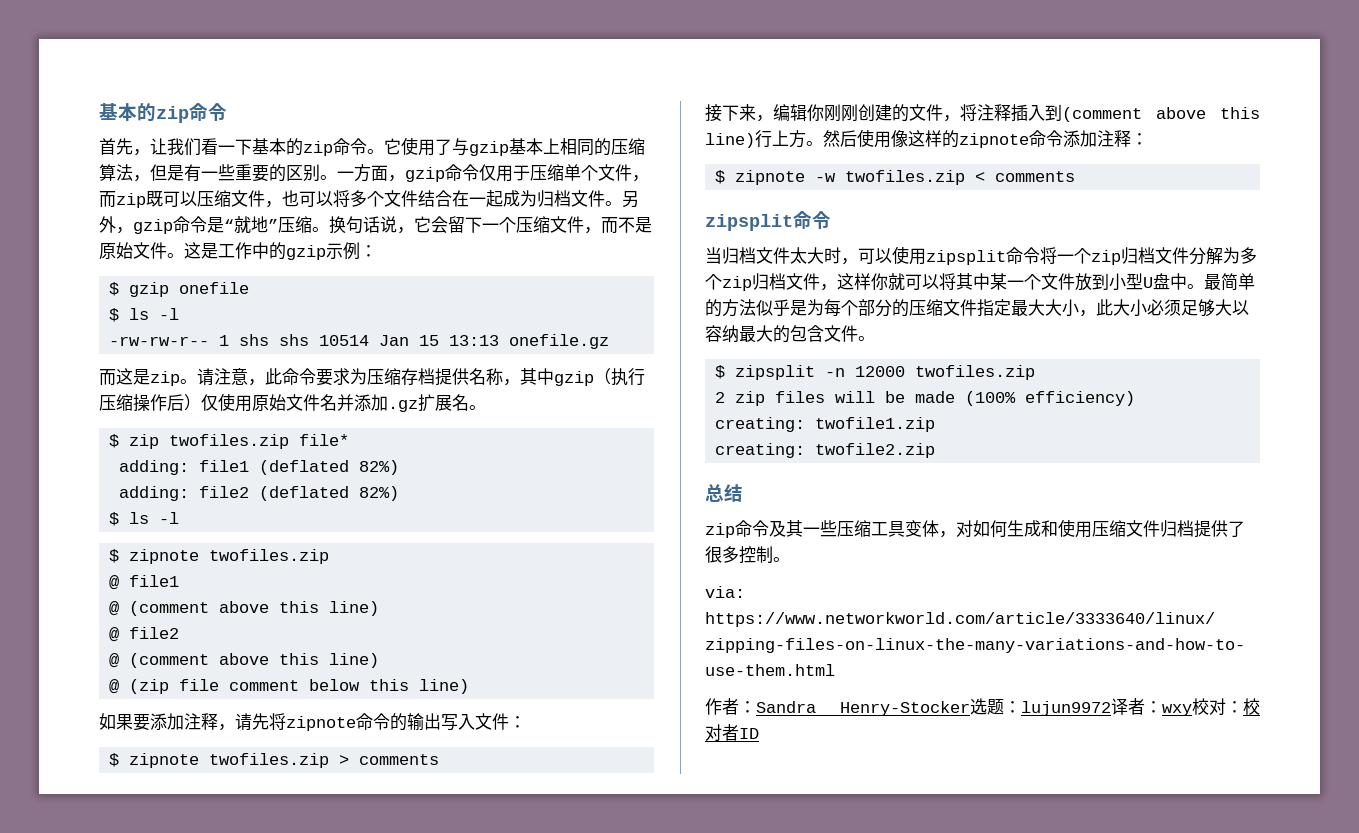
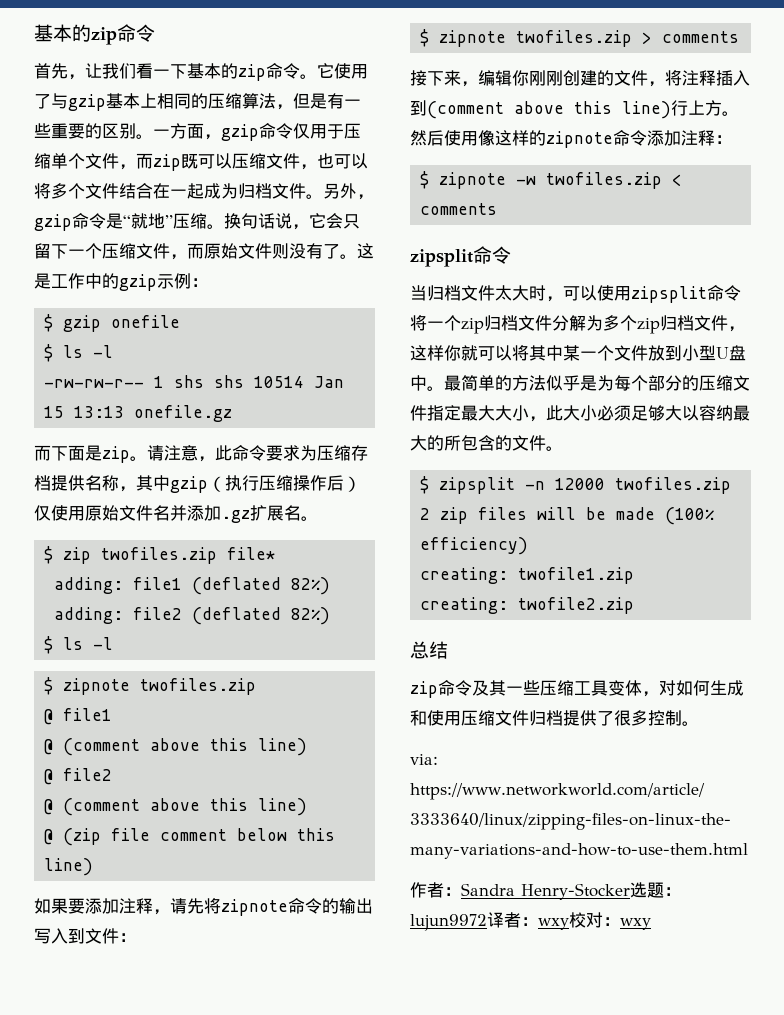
(448, 224) none -> [343,214,360,229] 只
[618,217,652,233] [99,242,167,259] 不是原始文件 -> [204,243,340,259] 原始文件则没有了
[116,368,133,385] 这 -> [51,445,85,461] 下面
(475, 722) none -> [68,928,85,944] 到
[790,325,824,342] 包含 -> [444,435,512,451] 所包含的
[1243,698,1260,715] [705,724,759,741] 校对者ID -> [620,918,651,930] wxy

